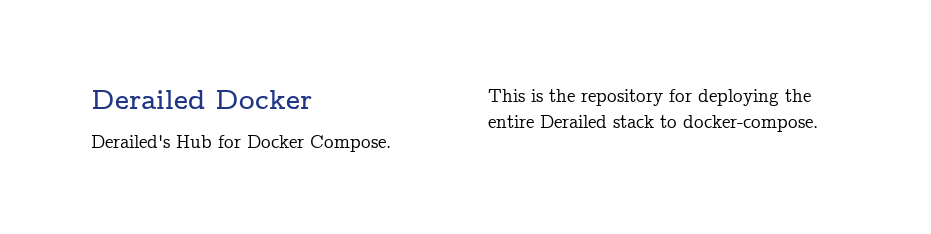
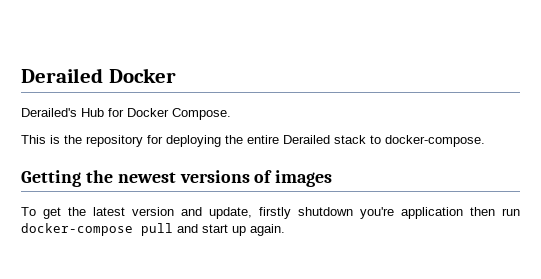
(818, 123) none -> [21,170,333,187] [21,207,520,219] [21,223,285,236] // Getting the newest versions of images // To get the latest version and update, firstly shutdown you're application then run docker-compose pull and start up again.

